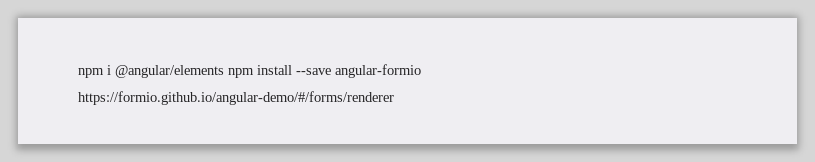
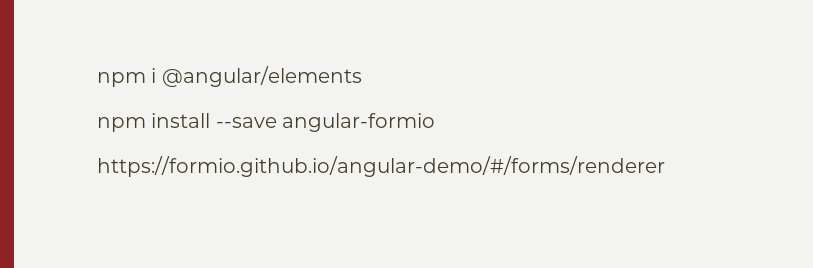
(224, 71) none -> (362, 76) //

